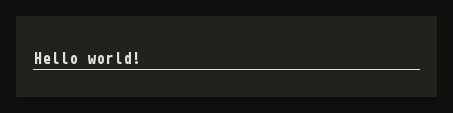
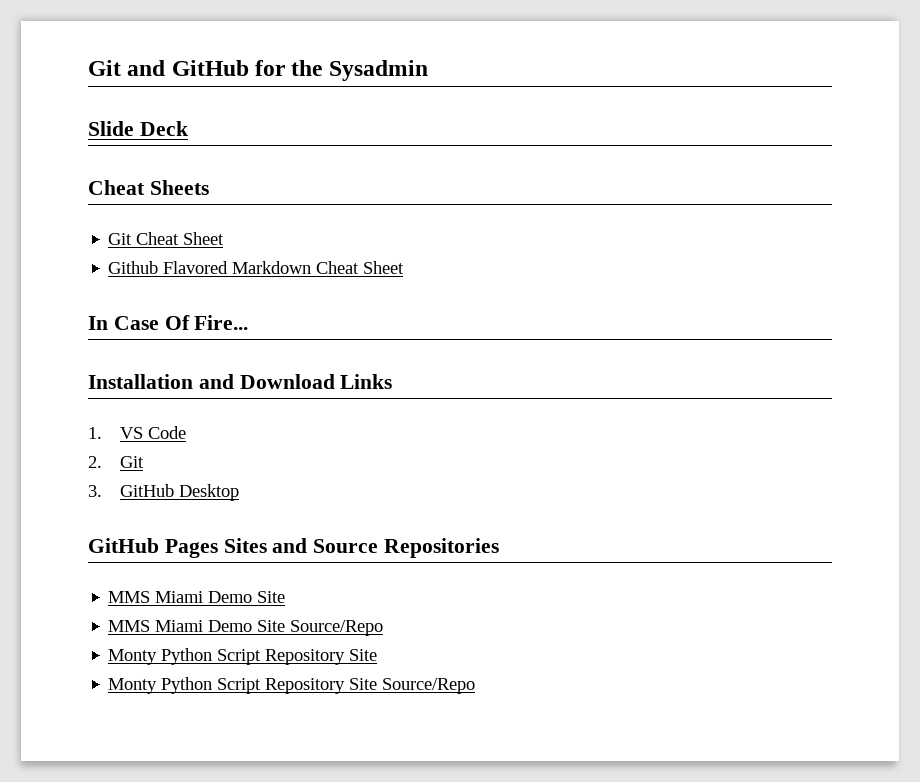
[33,52,141,64] Hello world! -> [88,60,428,81] [88,121,188,136] [88,180,209,195] [108,232,225,245] [108,261,405,274] [88,315,249,330] [88,374,393,389] [88,426,186,439] [88,456,144,468] [88,484,239,501] [88,538,500,558] [108,591,286,603] [108,620,384,636] [108,648,378,665] [108,677,476,694] Git and GitHub for the Sysadmin // Slide Deck // Cheat Sheets // Git Cheat Sheet // Github Flavored Markdown Cheat Sheet // In Case Of Fire... // Installation and Download Links // 1. VS Code // 2. Git // 3. GitHub Desktop // GitHub Pages Sites and Source Repositories // MMS Miami Demo Site // MMS Miami Demo Site Source/Repo // Monty Python Script Repository Site // Monty Python Script Repository Site Source/Repo

